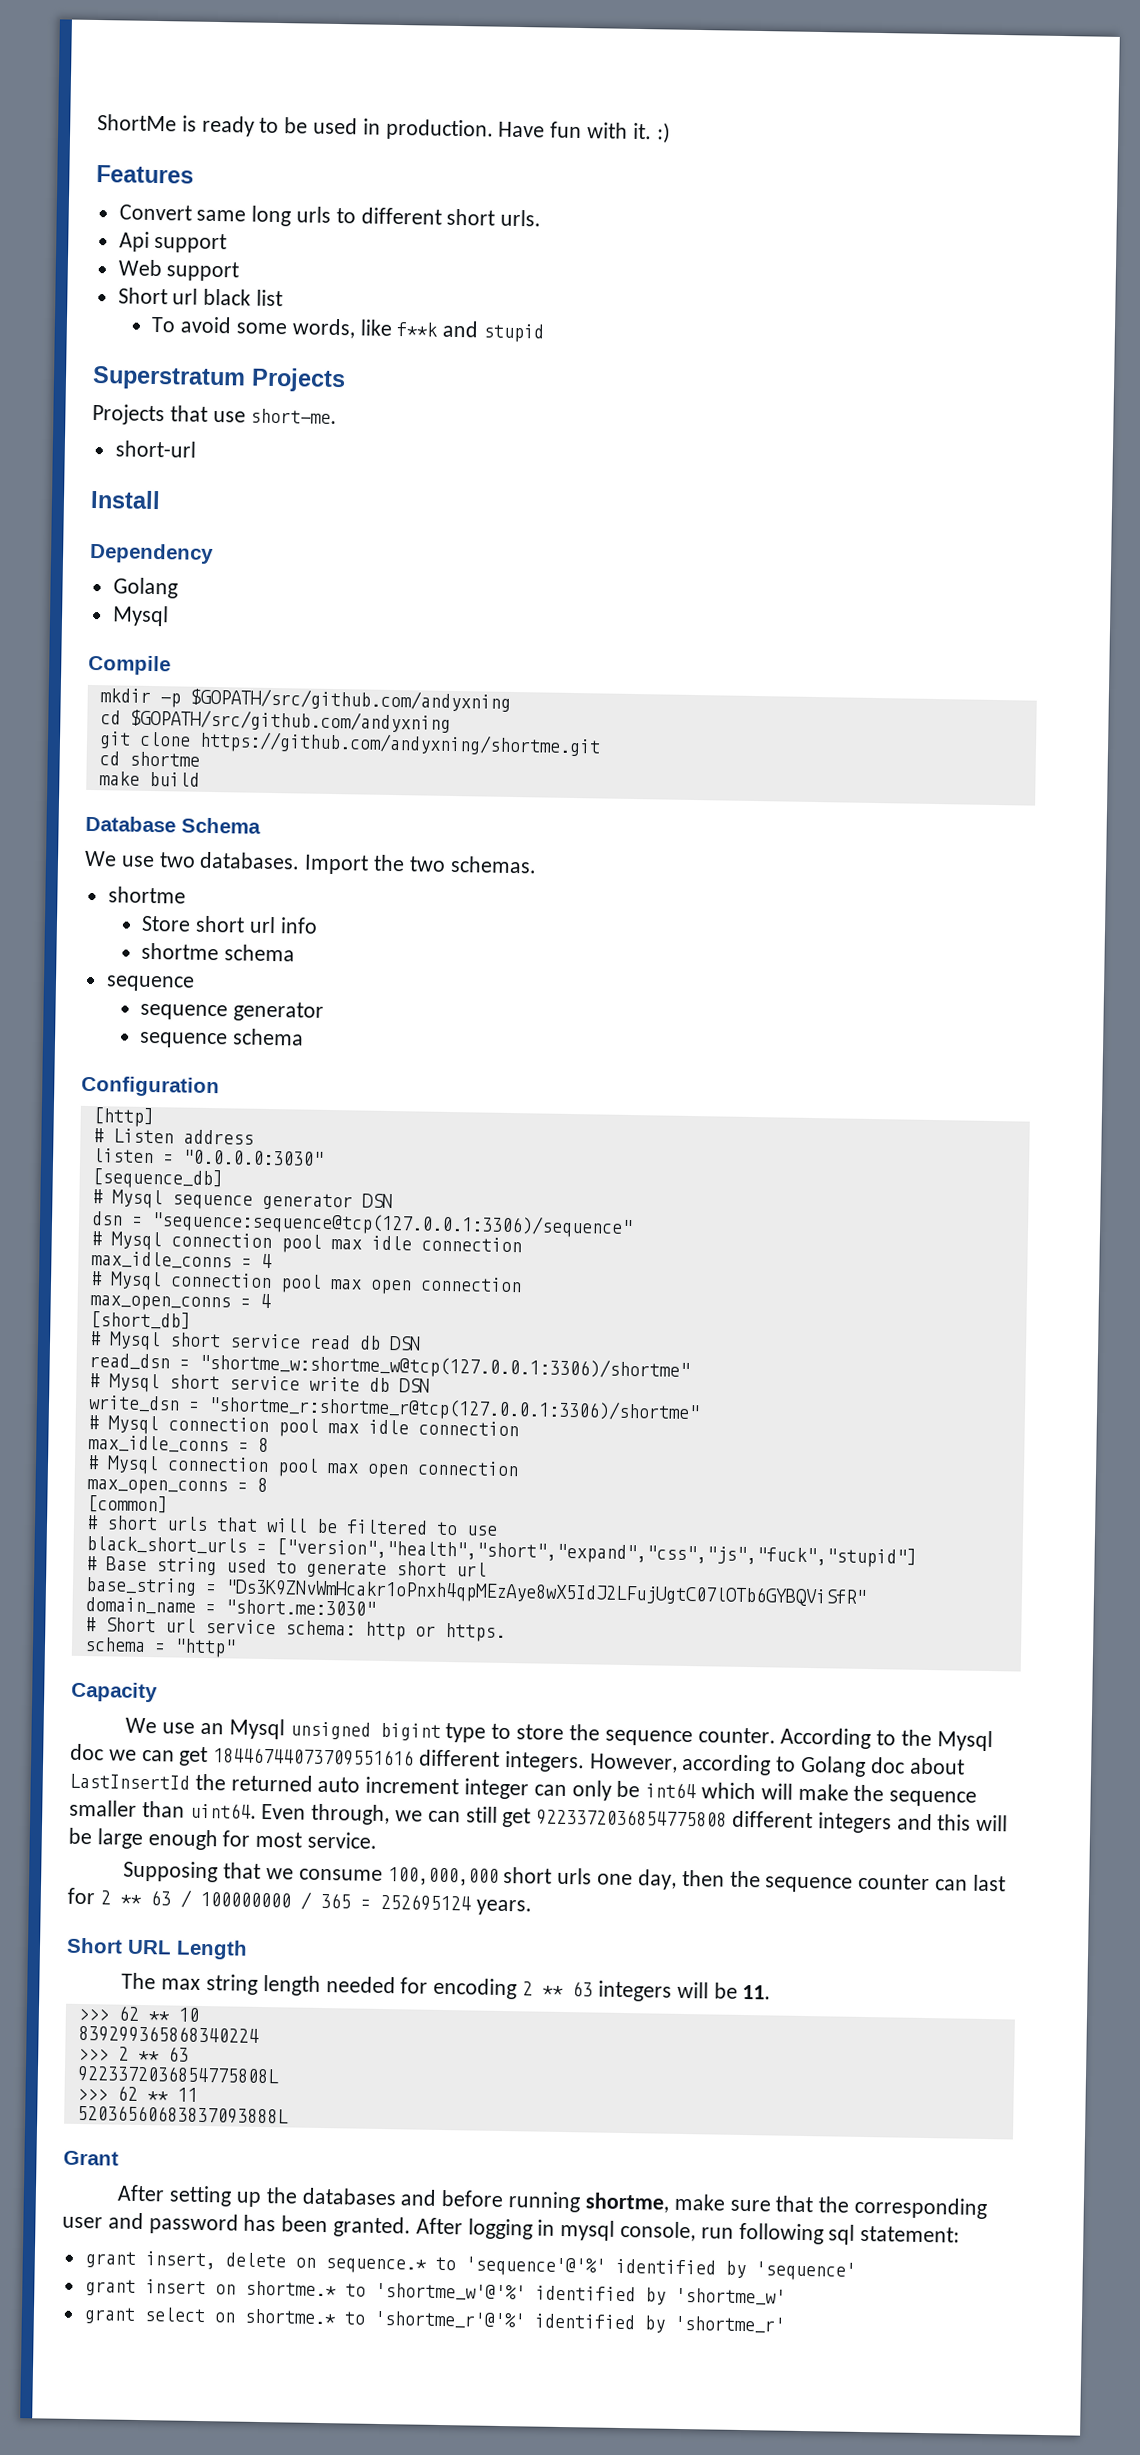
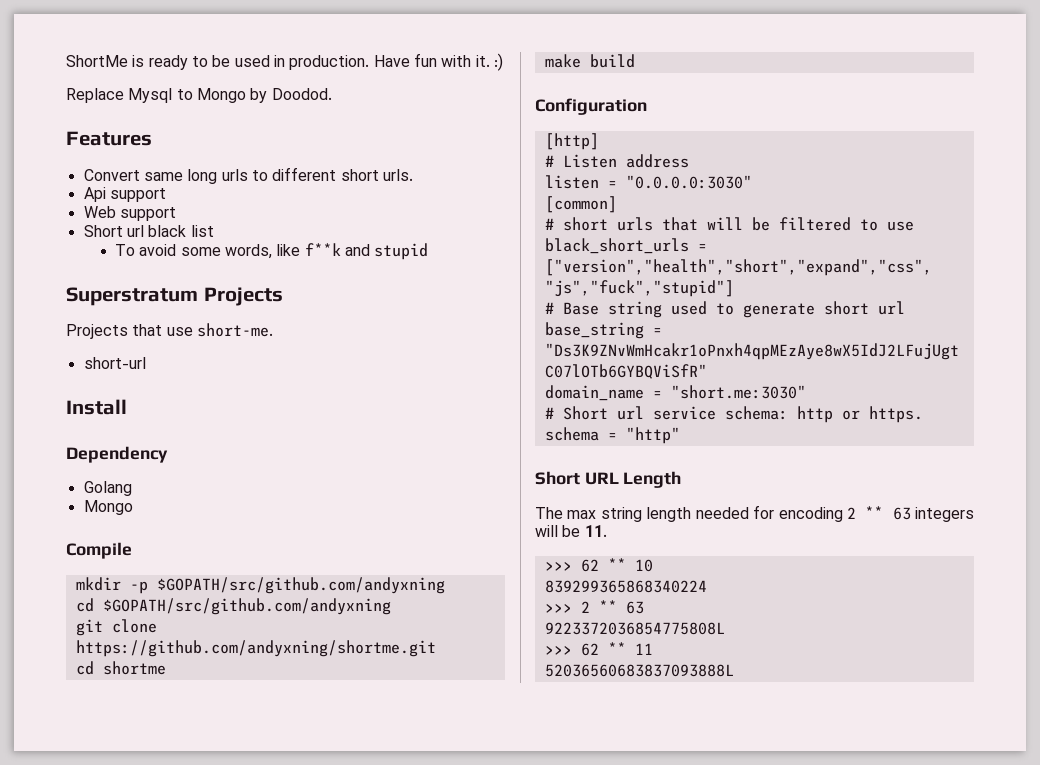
(671, 133) none -> [66,88,332,103] // Replace Mysql to Mongo by Doodod.
[111,605,169,627] Mysql -> [83,500,133,515] Mongo
[85,815,261,834] [84,850,537,875] [107,886,186,904] [141,915,318,934] [141,942,296,962] [105,975,195,992] [140,1001,325,1022] [139,1028,305,1049] // Database Schema // We use two databases. Import the two schemas. // shortme // Store short url info // shortme schema // sequence // sequence generator // sequence schema -> (635, 61) none
[91,1168,223,1190] [91,1189,393,1211] [90,1210,633,1239] [90,1231,522,1253] [90,1251,272,1270] [89,1271,522,1295] [89,1293,271,1312] [89,1311,191,1330] [88,1331,421,1351] [88,1352,690,1382] [88,1373,430,1393] [87,1395,700,1424] [87,1415,519,1437] [87,1435,269,1454] [86,1455,519,1479] [86,1477,268,1496] // [sequence_db] // # Mysql sequence generator DSN // dsn = "sequence:sequence@tcp(127.0.0.1:3306)/sequence" // # Mysql connection pool max idle connection // max_idle_conns = 4 // # Mysql connection pool max open connection // max_open_conns = 4 // [short_db] // # Mysql short service read db DSN // read_dsn = "shortme_w:shortme_w@tcp(127.0.0.1:3306)/shortme" // # Mysql short service write db DSN // write_dsn = "shortme_r:shortme_r@tcp(127.0.0.1:3306)/shortme" // # Mysql connection pool max idle connection // max_idle_conns = 8 // # Mysql connection pool max open connection // max_open_conns = 8 -> (752, 182) none
[71,1681,158,1703] [125,1717,993,1752] [70,1743,965,1777] [69,1773,978,1807] [69,1799,1009,1834] [68,1827,378,1851] [123,1860,1006,1893] [67,1887,532,1916] // Capacity // We use an Mysql unsigned bigint type to store the sequence counter. According to the Mysql doc we can get 18446744073709551616 different integers. However, according to Golang doc about LastInsertId the returned auto increment integer can only be int64 which will make the sequence smaller than uint64. Even through, we can still get 9223372036854775808 different integers and this will be large enough for most service. // Supposing that we consume 100,000,000 short urls one day, then the sequence counter can last for 2 ** 63 / 100000000 / 365 = 252695124 years. -> (680, 435) none
[63,2150,119,2166] [117,2184,987,2220] [62,2212,961,2245] [84,2251,856,2281] [84,2279,786,2306] [83,2307,785,2334] // Grant // After setting up the databases and before running shortme, make sure that the corresponding user and password has been granted. After logging in mysql console, run following sql statement: // grant insert, delete on sequence.* to 'sequence'@'%' identified by 'sequence' // grant insert on shortme.* to 'shortme_w'@'%' identified by 'shortme_w' // grant select on shortme.* to 'shortme_r'@'%' identified by 'shortme_r' -> (734, 670) none

